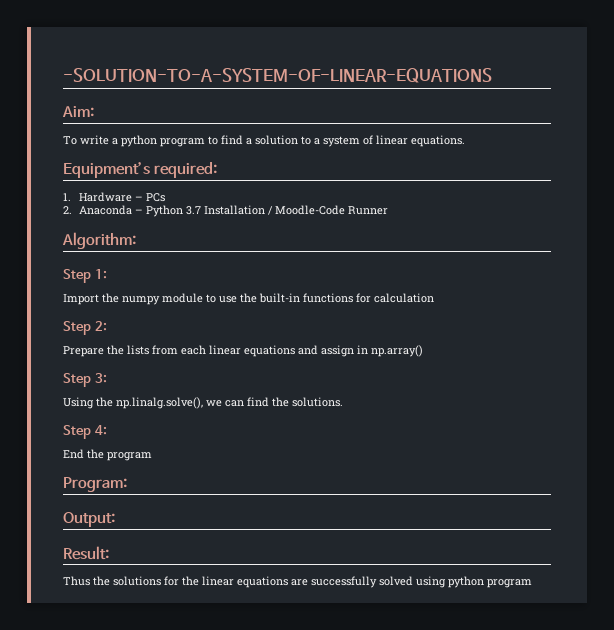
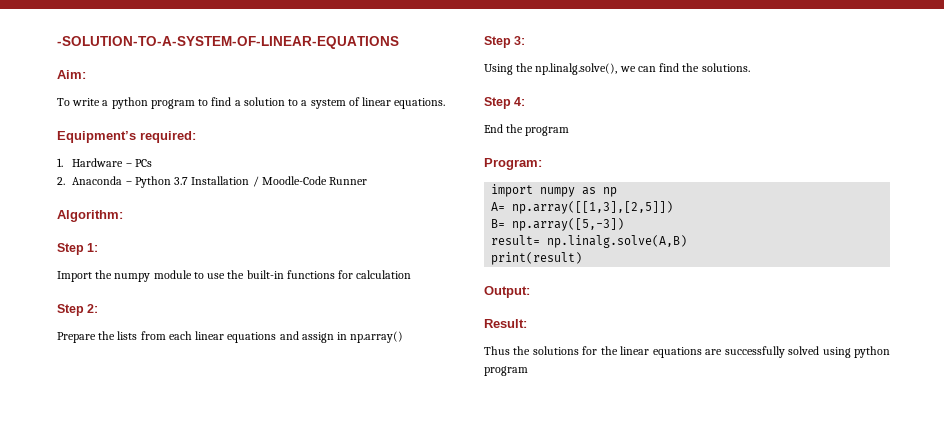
(127, 484) none -> [491,184,618,197] [491,201,674,214] [491,218,625,231] [491,235,688,248] [491,252,583,265] // import numpy as np // A= np.array([[1,3],[2,5]]) // B= np.array([5,-3]) // result= np.linalg.solve(A,B) // print(result)

